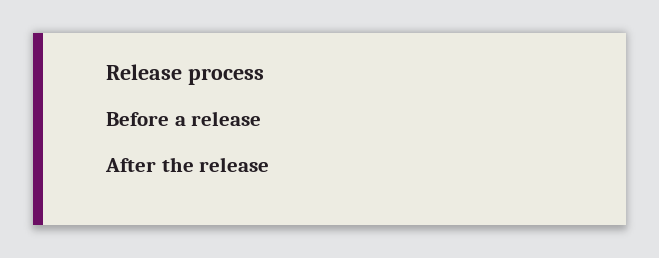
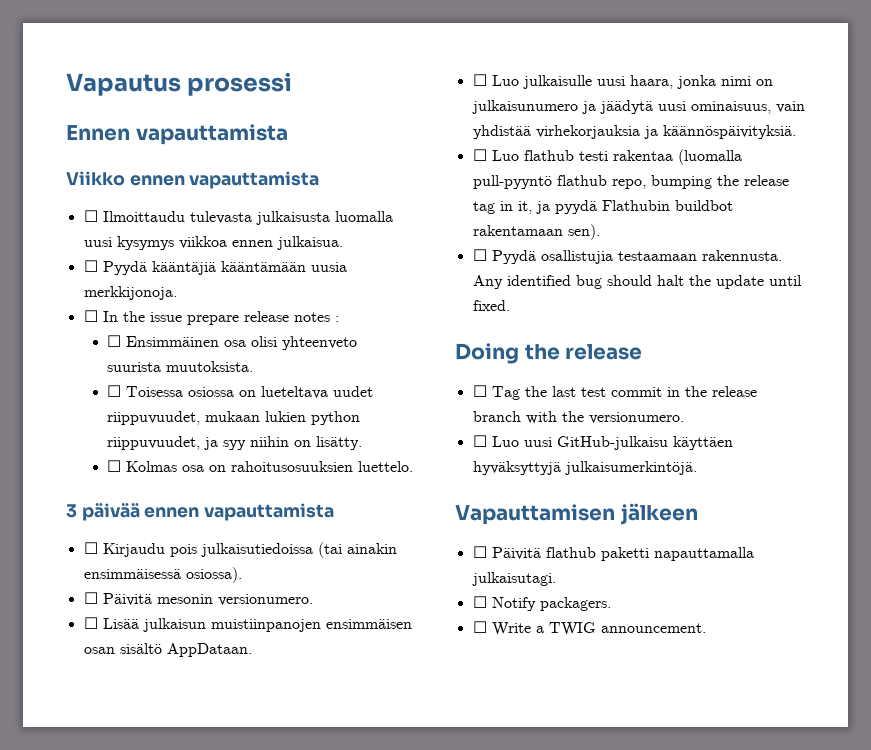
[106,64,264,85] [106,111,262,126] [105,157,270,172] Release process // Before a release // After the release -> [66,72,293,96] [66,124,288,145] [66,171,320,189] [83,210,393,225] [83,236,343,250] [83,260,347,275] [83,286,177,300] [83,310,339,325] [107,335,358,350] [107,361,254,372] [107,385,374,399] [107,411,361,425] [107,436,363,450] [107,460,414,472] [66,503,335,521] [83,542,397,558] [83,567,242,583] [83,592,313,606] [83,617,412,632] [83,643,252,657] [472,74,773,89] [471,100,805,114] [472,125,796,139] [472,149,742,165] [472,175,789,189] [472,200,733,214] [472,224,600,240] [472,249,782,264] [472,275,802,289] [472,300,510,311] [455,343,643,364] [472,385,757,400] [472,411,684,424] [472,435,733,450] [472,461,697,475] [455,503,698,525] [472,546,754,561] [471,572,556,586] [472,596,611,611] [472,621,706,636] Vapautus prosessi // Ennen vapauttamista // Viikko ennen vapauttamista // ☐ Ilmoittaudu tulevasta julkaisusta luomalla uusi kysymys viikkoa ennen julkaisua. // ☐ Pyydä kääntäjiä kääntämään uusia merkkijonoja. // ☐ In the issue prepare release notes : // ☐ Ensimmäinen osa olisi yhteenveto suurista muutoksista. // ☐ Toisessa osiossa on lueteltava uudet riippuvuudet, mukaan lukien python riippuvuudet, ja syy niihin on lisätty. // ☐ Kolmas osa on rahoitusosuuksien luettelo. // 3 päivää ennen vapauttamista // ☐ Kirjaudu pois julkaisutiedoissa (tai ainakin ensimmäisessä osiossa). // ☐ Päivitä mesonin versionumero. // ☐ Lisää julkaisun muistiinpanojen ensimmäisen osan sisältö AppDataan. // ☐ Luo julkaisulle uusi haara, jonka nimi on julkaisunumero ja jäädytä uusi ominaisuus, vain yhdistää virhekorjauksia ja käännöspäivityksiä. // ☐ Luo flathub testi rakentaa (luomalla pull-pyyntö flathub repo, bumping the release tag in it, ja pyydä Flathubin buildbot rakentamaan sen). // ☐ Pyydä osallistujia testaamaan rakennusta. Any identified bug should halt the update until fixed. // Doing the release // ☐ Tag the last test commit in the release branch with the versionumero. // ☐ Luo uusi GitHub-julkaisu käyttäen hyväksyttyjä julkaisumerkintöjä. // Vapauttamisen jälkeen // ☐ Päivitä flathub paketti napauttamalla julkaisutagi. // ☐ Notify packagers. // ☐ Write a TWIG announcement.

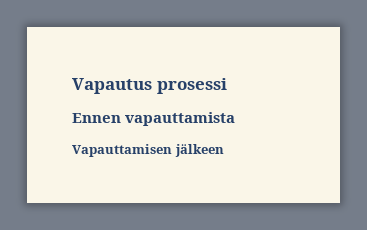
[66,171,320,189] [83,210,393,225] [83,236,343,250] [83,260,347,275] [83,286,177,300] [83,310,339,325] [107,335,358,350] [107,361,254,372] [107,385,374,399] [107,411,361,425] [107,436,363,450] [107,460,414,472] [66,503,335,521] [83,542,397,558] [83,567,242,583] [83,592,313,606] [83,617,412,632] [83,643,252,657] [472,74,773,89] [471,100,805,114] [472,125,796,139] [472,149,742,165] [472,175,789,189] [472,200,733,214] [472,224,600,240] [472,249,782,264] [472,275,802,289] [472,300,510,311] [455,343,643,364] [472,385,757,400] [472,411,684,424] [472,435,733,450] [472,461,697,475] [455,503,698,525] [472,546,754,561] [471,572,556,586] [472,596,611,611] [472,621,706,636] Viikko ennen vapauttamista // ☐ Ilmoittaudu tulevasta julkaisusta luomalla uusi kysymys viikkoa ennen julkaisua. // ☐ Pyydä kääntäjiä kääntämään uusia merkkijonoja. // ☐ In the issue prepare release notes : // ☐ Ensimmäinen osa olisi yhteenveto suurista muutoksista. // ☐ Toisessa osiossa on lueteltava uudet riippuvuudet, mukaan lukien python riippuvuudet, ja syy niihin on lisätty. // ☐ Kolmas osa on rahoitusosuuksien luettelo. // 3 päivää ennen vapauttamista // ☐ Kirjaudu pois julkaisutiedoissa (tai ainakin ensimmäisessä osiossa). // ☐ Päivitä mesonin versionumero. // ☐ Lisää julkaisun muistiinpanojen ensimmäisen osan sisältö AppDataan. // ☐ Luo julkaisulle uusi haara, jonka nimi on julkaisunumero ja jäädytä uusi ominaisuus, vain yhdistää virhekorjauksia ja käännöspäivityksiä. // ☐ Luo flathub testi rakentaa (luomalla pull-pyyntö flathub repo, bumping the release tag in it, ja pyydä Flathubin buildbot rakentamaan sen). // ☐ Pyydä osallistujia testaamaan rakennusta. Any identified bug should halt the update until fixed. // Doing the release // ☐ Tag the last test commit in the release branch with the versionumero. // ☐ Luo uusi GitHub-julkaisu käyttäen hyväksyttyjä julkaisumerkintöjä. // Vapauttamisen jälkeen // ☐ Päivitä flathub paketti napauttamalla julkaisutagi. // ☐ Notify packagers. // ☐ Write a TWIG announcement. -> [72,144,224,157] Vapauttamisen jälkeen

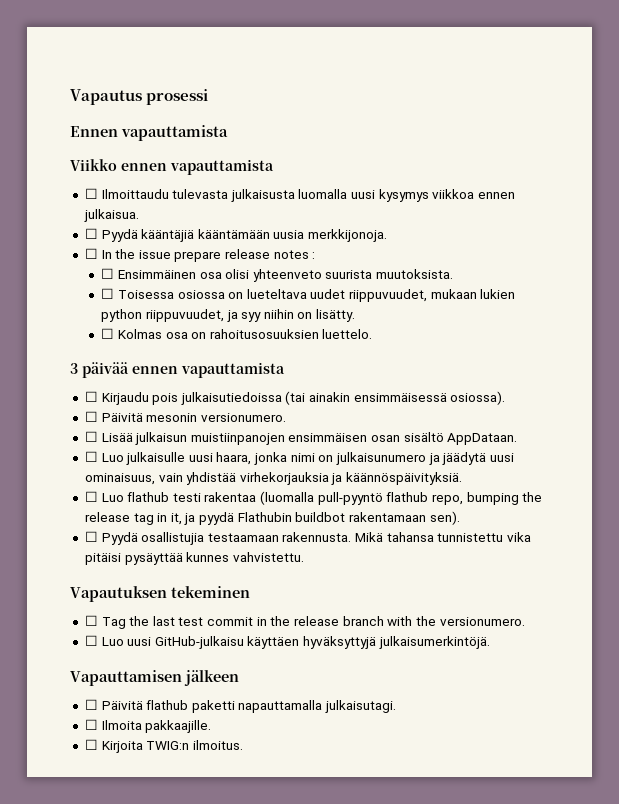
[72,144,224,157] Vapauttamisen jälkeen -> [70,159,274,175] [84,188,516,202] [83,209,139,222] [84,228,388,242] [84,248,316,262] [101,268,454,282] [101,288,516,302] [101,309,356,322] [101,328,373,339] [70,362,285,378] [84,391,506,405] [84,411,286,422] [84,431,518,445] [84,451,514,465] [84,472,463,485] [84,491,543,505] [84,511,460,525] [84,531,532,545] [84,552,304,565] [70,586,250,602] [84,615,525,629] [84,635,490,649] [70,670,239,686] [84,699,397,713] [84,719,212,733] [84,739,243,753] Viikko ennen vapauttamista // ☐ Ilmoittaudu tulevasta julkaisusta luomalla uusi kysymys viikkoa ennen julkaisua. // ☐ Pyydä kääntäjiä kääntämään uusia merkkijonoja. // ☐ In the issue prepare release notes : // ☐ Ensimmäinen osa olisi yhteenveto suurista muutoksista. // ☐ Toisessa osiossa on lueteltava uudet riippuvuudet, mukaan lukien python riippuvuudet, ja syy niihin on lisätty. // ☐ Kolmas osa on rahoitusosuuksien luettelo. // 3 päivää ennen vapauttamista // ☐ Kirjaudu pois julkaisutiedoissa (tai ainakin ensimmäisessä osiossa). // ☐ Päivitä mesonin versionumero. // ☐ Lisää julkaisun muistiinpanojen ensimmäisen osan sisältö AppDataan. // ☐ Luo julkaisulle uusi haara, jonka nimi on julkaisunumero ja jäädytä uusi ominaisuus, vain yhdistää virhekorjauksia ja käännöspäivityksiä. // ☐ Luo flathub testi rakentaa (luomalla pull-pyyntö flathub repo, bumping the release tag in it, ja pyydä Flathubin buildbot rakentamaan sen). // ☐ Pyydä osallistujia testaamaan rakennusta. Mikä tahansa tunnistettu vika pitäisi pysäyttää kunnes vahvistettu. // Vapautuksen tekeminen // ☐ Tag the last test commit in the release branch with the versionumero. // ☐ Luo uusi GitHub-julkaisu käyttäen hyväksyttyjä julkaisumerkintöjä. // Vapauttamisen jälkeen // ☐ Päivitä flathub paketti napauttamalla julkaisutagi. // ☐ Ilmoita pakkaajille. // ☐ Kirjoita TWIG:n ilmoitus.

